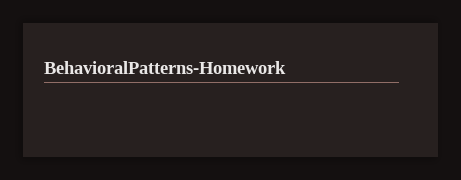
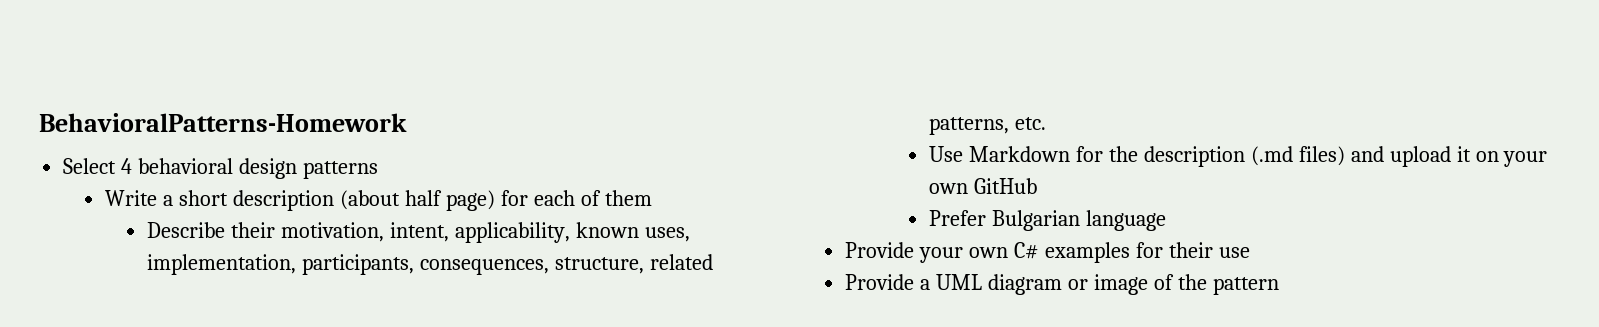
(286, 67) none -> [63,158,378,179] [105,190,652,211] [147,222,690,243] [147,254,713,275] [929,117,1047,135] [929,146,1548,167] [929,178,1038,194] [929,210,1167,231] [845,242,1250,263] [845,274,1279,295] // Select 4 behavioral design patterns // Write a short description (about half page) for each of them // Describe their motivation, intent, applicability, known uses, implementation, participants, consequences, structure, related patterns, etc. // Use Markdown for the description (.md files) and upload it on your own GitHub // Prefer Bulgarian language // Provide your own C# examples for their use // Provide a UML diagram or image of the pattern

